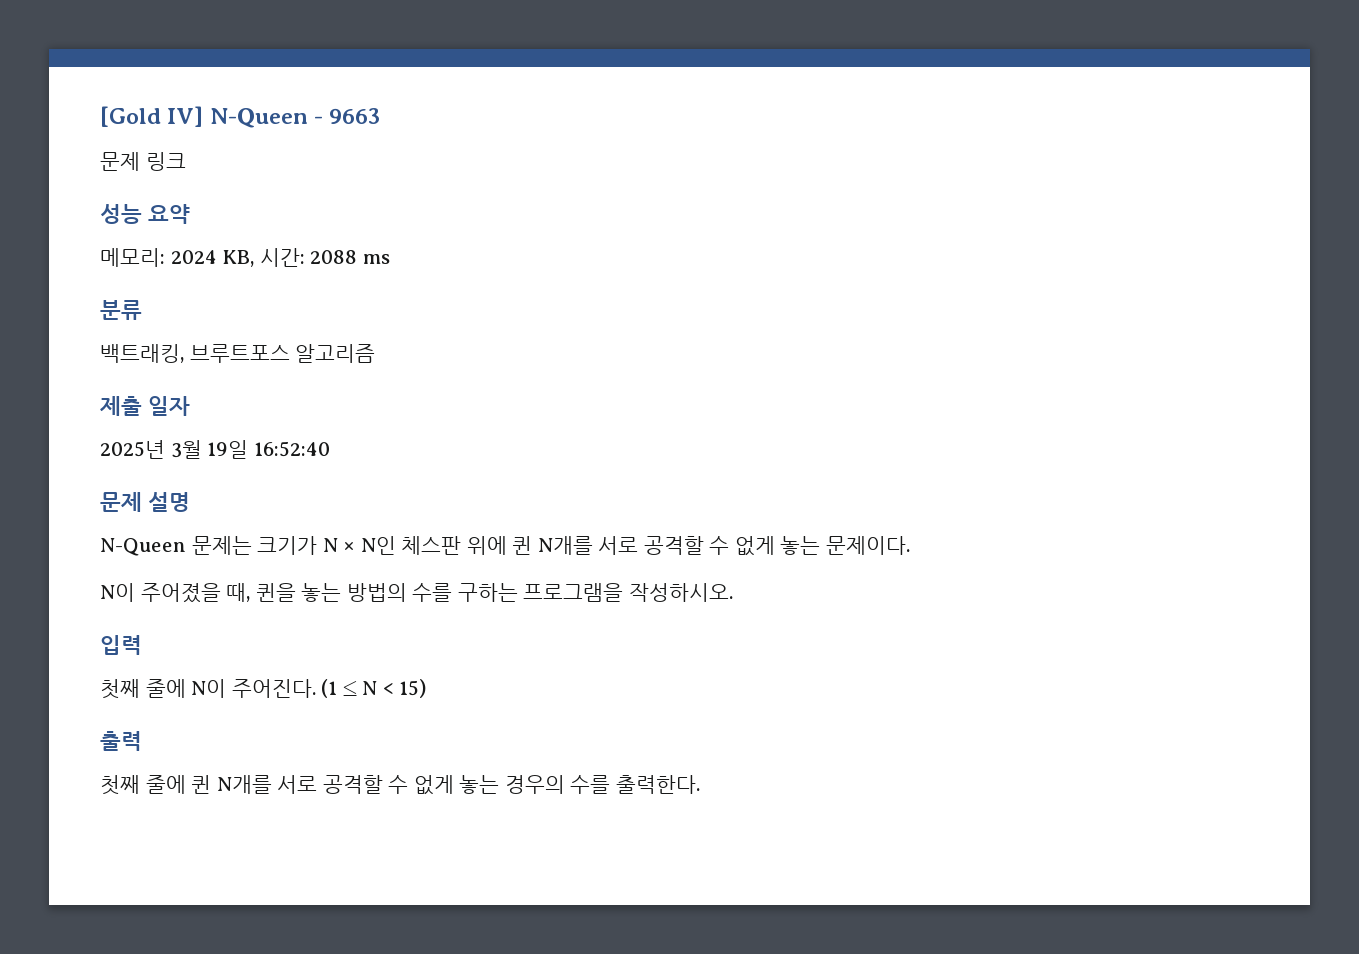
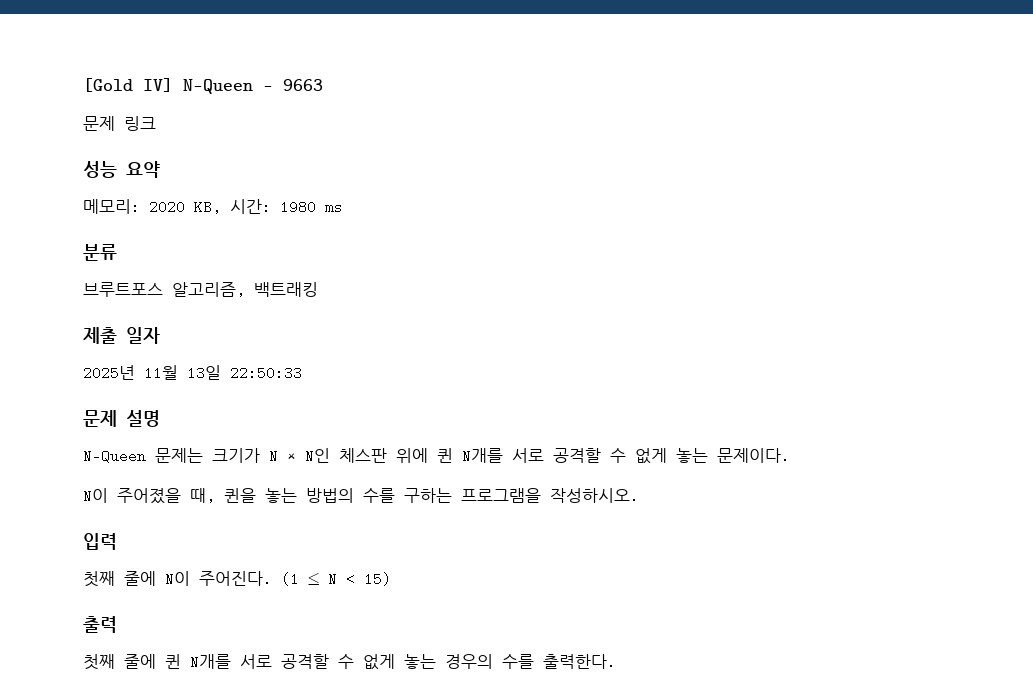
[170,250,217,264] 2024 -> [149,200,185,214] 2020
[310,250,358,264] 2088 -> [280,200,316,214] 1980
[100,344,376,363] 백트래킹, 브루트포스 알고리즘 -> [83,282,318,297] 브루트포스 알고리즘, 백트래킹
[170,440,330,459] 3월 19일 16:52:40 -> [144,365,302,380] 11월 13일 22:50:33

